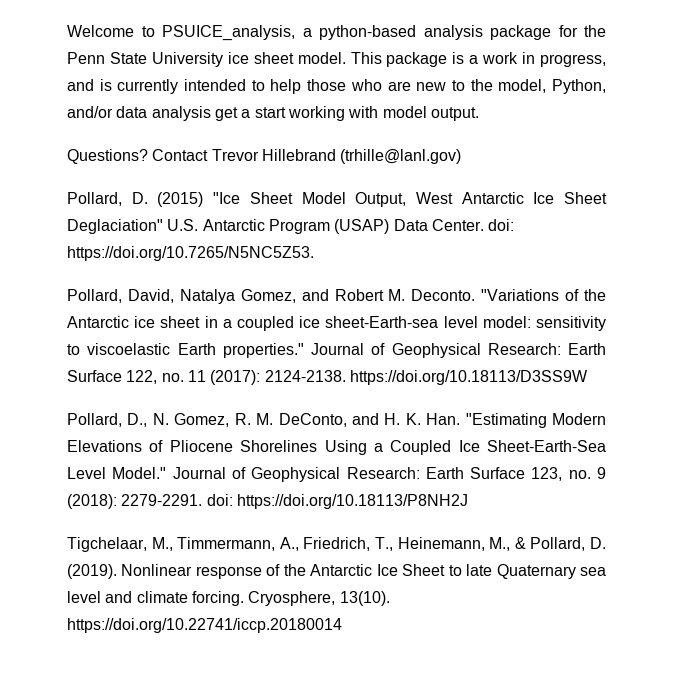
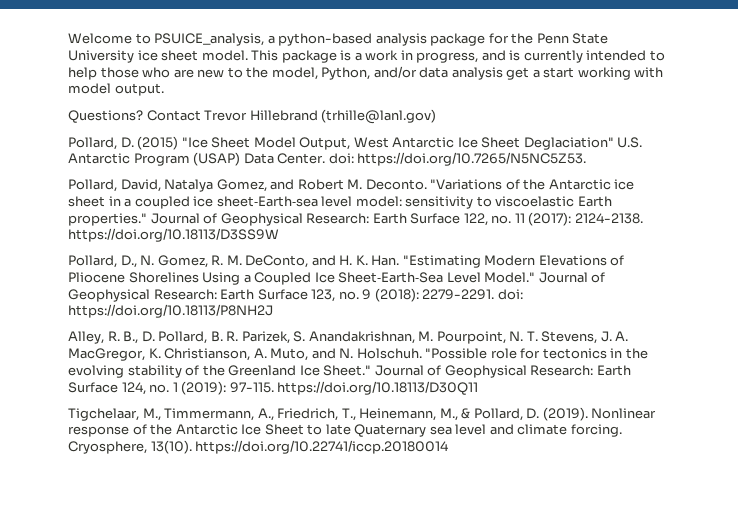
(468, 501) none -> [68,331,629,344] [68,348,648,361] [68,365,631,378] [68,381,479,395] // Alley, R. B., D. Pollard, B. R. Parizek, S. Anandakrishnan, M. Pourpoint, N. T. Stevens, J. A. MacGregor, K. Christianson, A. Muto, and N. Holschuh. "Possible role for tectonics in the evolving stability of the Greenland Ice Sheet." Journal of Geophysical Research: Earth Surface 124, no. 1 (2019): 97-115. https://doi.org/10.18113/D30Q11

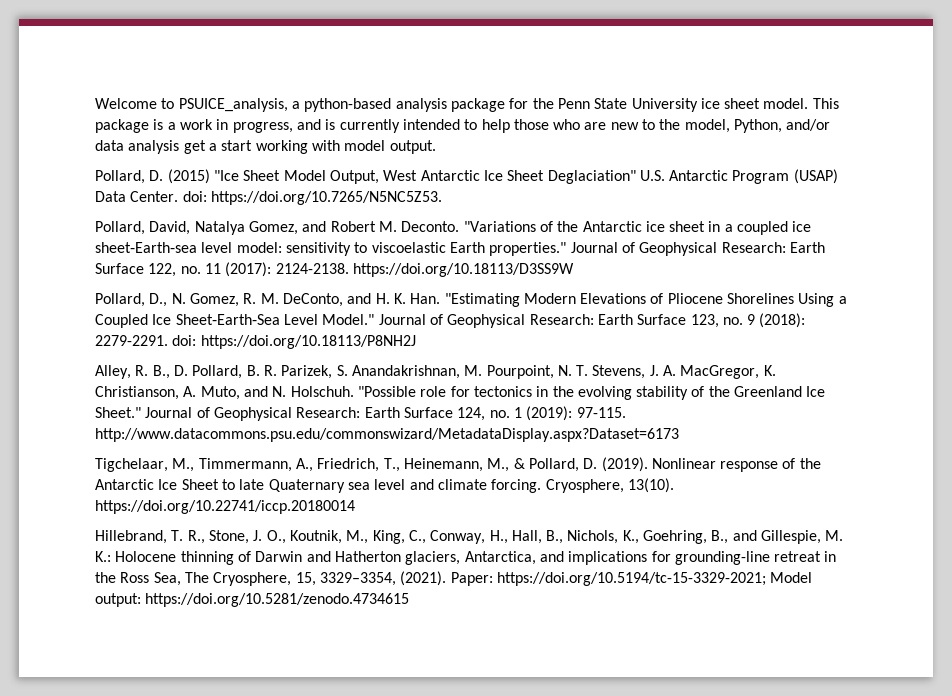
[68,109,437,124] // Questions? Contact Trevor Hillebrand (trhille@lanl.gov) -> (436, 147) none
[277,381,479,395] https://doi.org/10.18113/D30Q11 -> [95,428,679,442] http://www.datacommons.psu.edu/commonswizard/MetadataDisplay.aspx?Dataset=6173
(449, 447) none -> [95,530,844,544] [95,551,837,565] [95,571,813,586] [95,593,410,607] // Hillebrand, T. R., Stone, J. O., Koutnik, M., King, C., Conway, H., Hall, B., Nichols, K., Goehring, B., and Gillespie, M. K.: Holocene thinning of Darwin and Hatherton glaciers, Antarctica, and implications for grounding-line retreat in the Ross Sea, The Cryosphere, 15, 3329–3354, (2021). Paper: https://doi.org/10.5194/tc-15-3329-2021; Model output: https://doi.org/10.5281/zenodo.4734615

